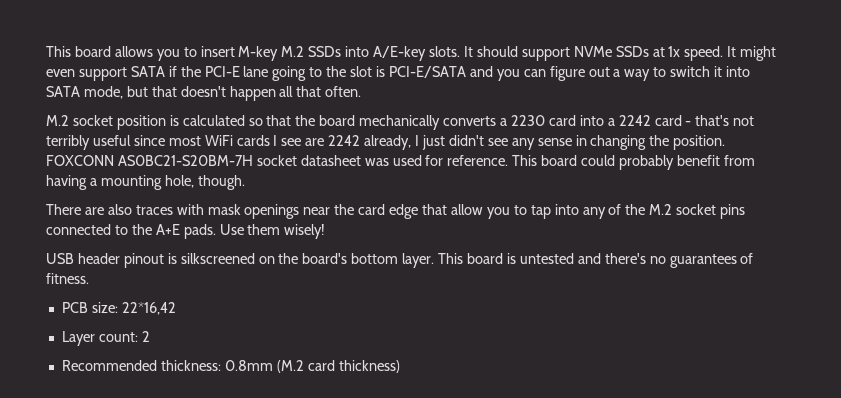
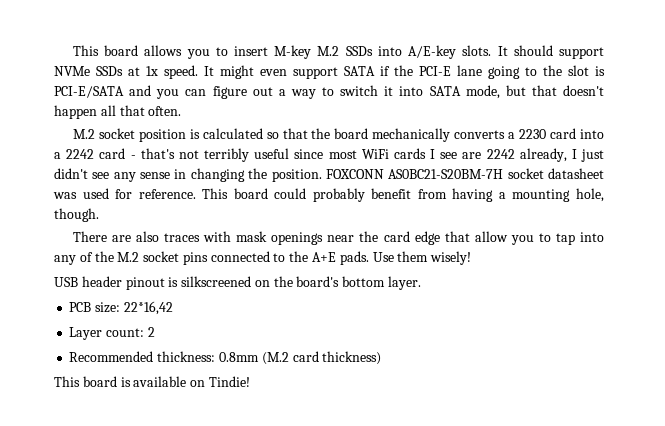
[438,253,754,268] [46,273,89,284] This board is untested and there's no guarantees of fitness. -> (422, 283) none
(400, 366) none -> [54,376,250,387] // This board is available on Tindie!

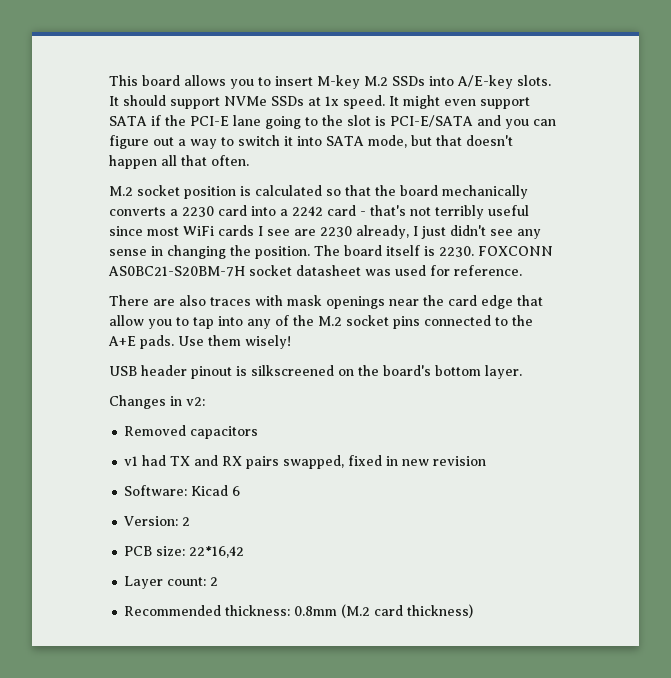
[486,149,515,159] 2242 -> [320,226,352,237] 2230
(322, 175) none -> [314,245,474,257] The board itself is 2230.
[202,188,605,202] [54,208,99,222] This board could probably benefit from having a mounting hole, though. -> (522, 270) none
(422, 283) none -> [109,395,205,409] [124,425,259,439] [124,455,487,469] [124,485,241,496] [124,516,191,526] // Changes in v2: // Removed capacitors // v1 had TX and RX pairs swapped, fixed in new revision // Software: Kicad 6 // Version: 2
[54,376,250,387] // This board is available on Tindie! -> (474, 611) none

